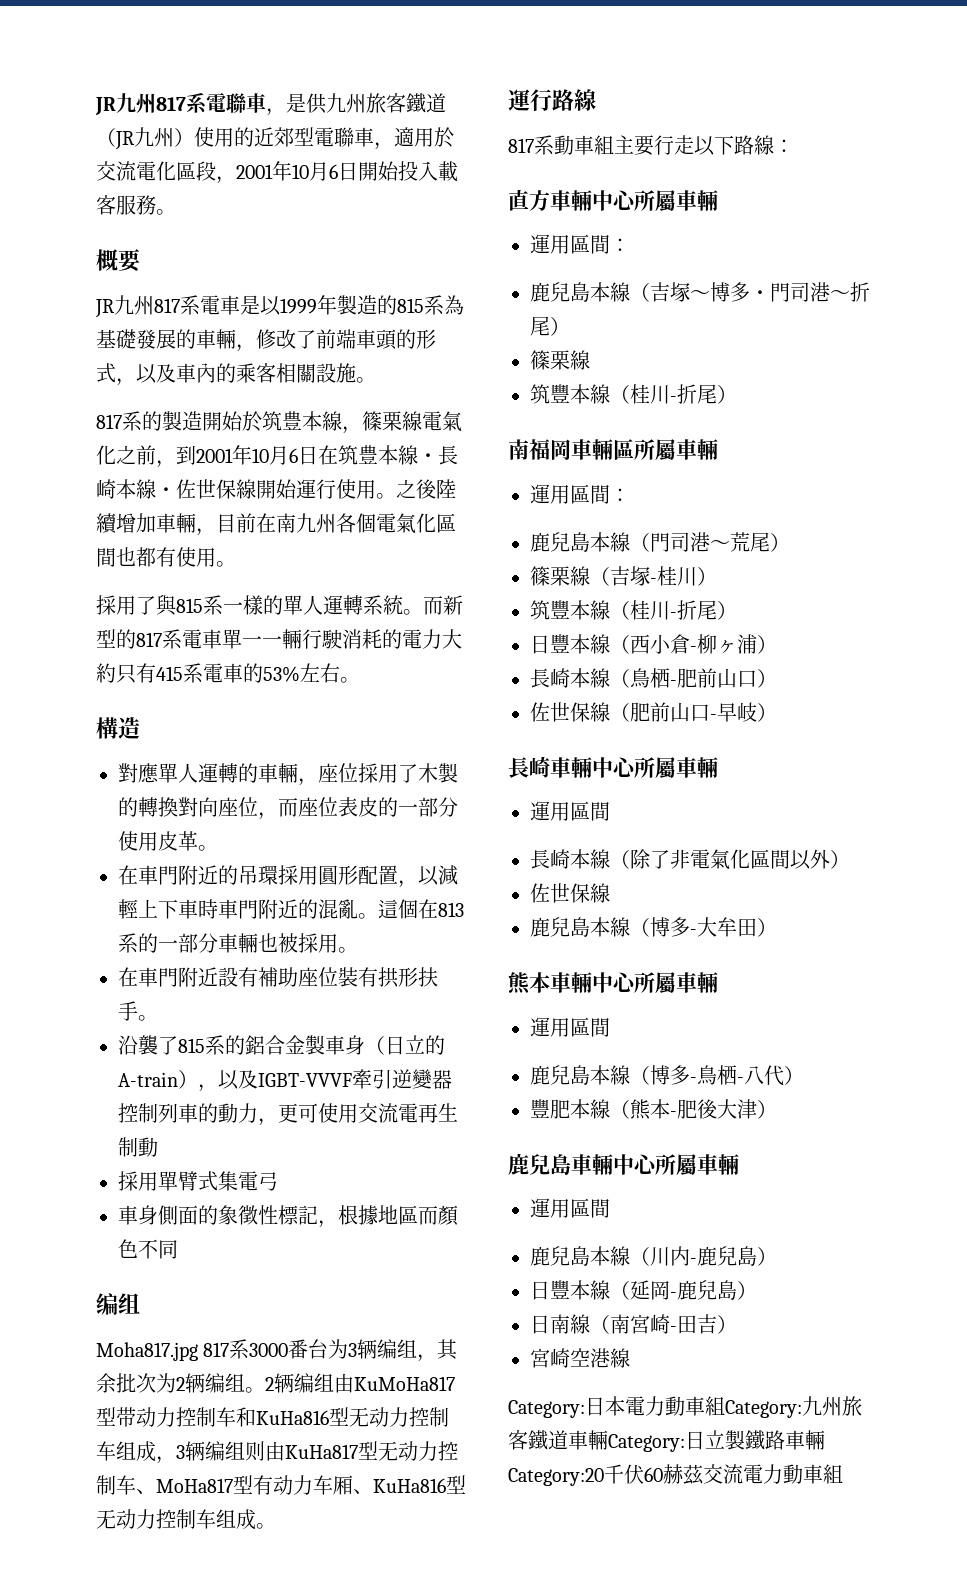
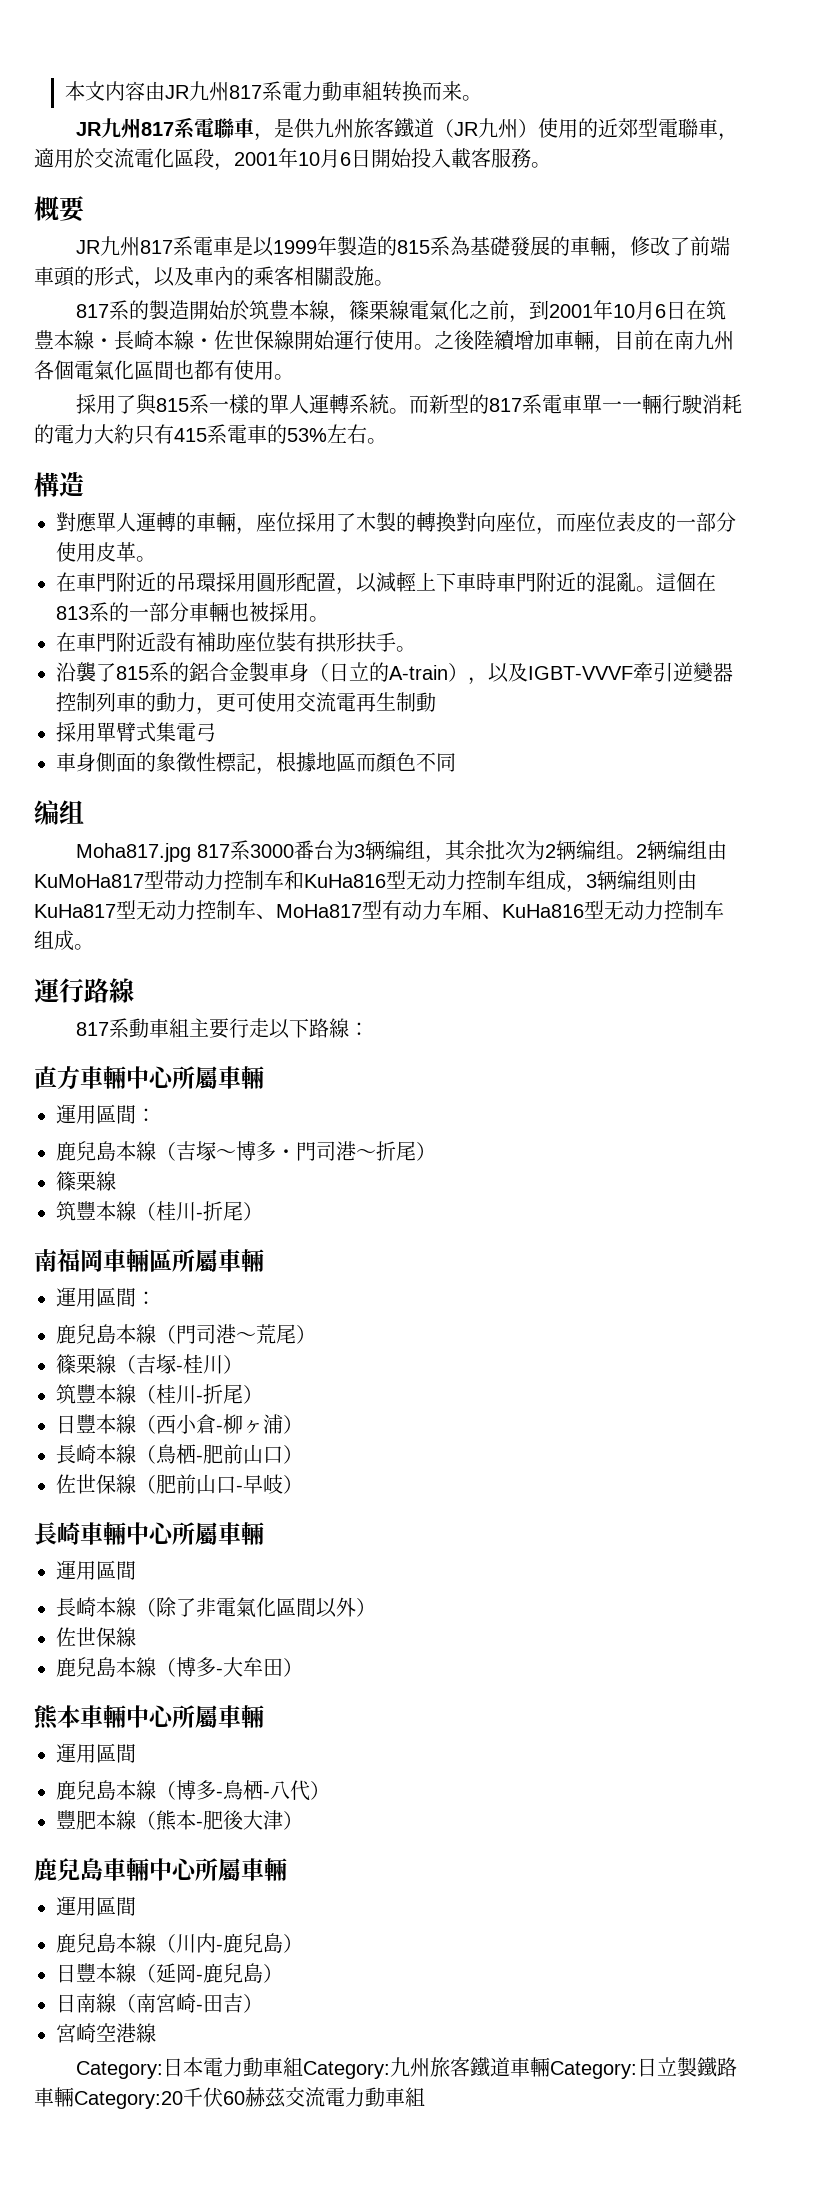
(95, 106) none -> [65,81,483,102] 本文内容由JR九州817系電力動車組转换而来。 //

